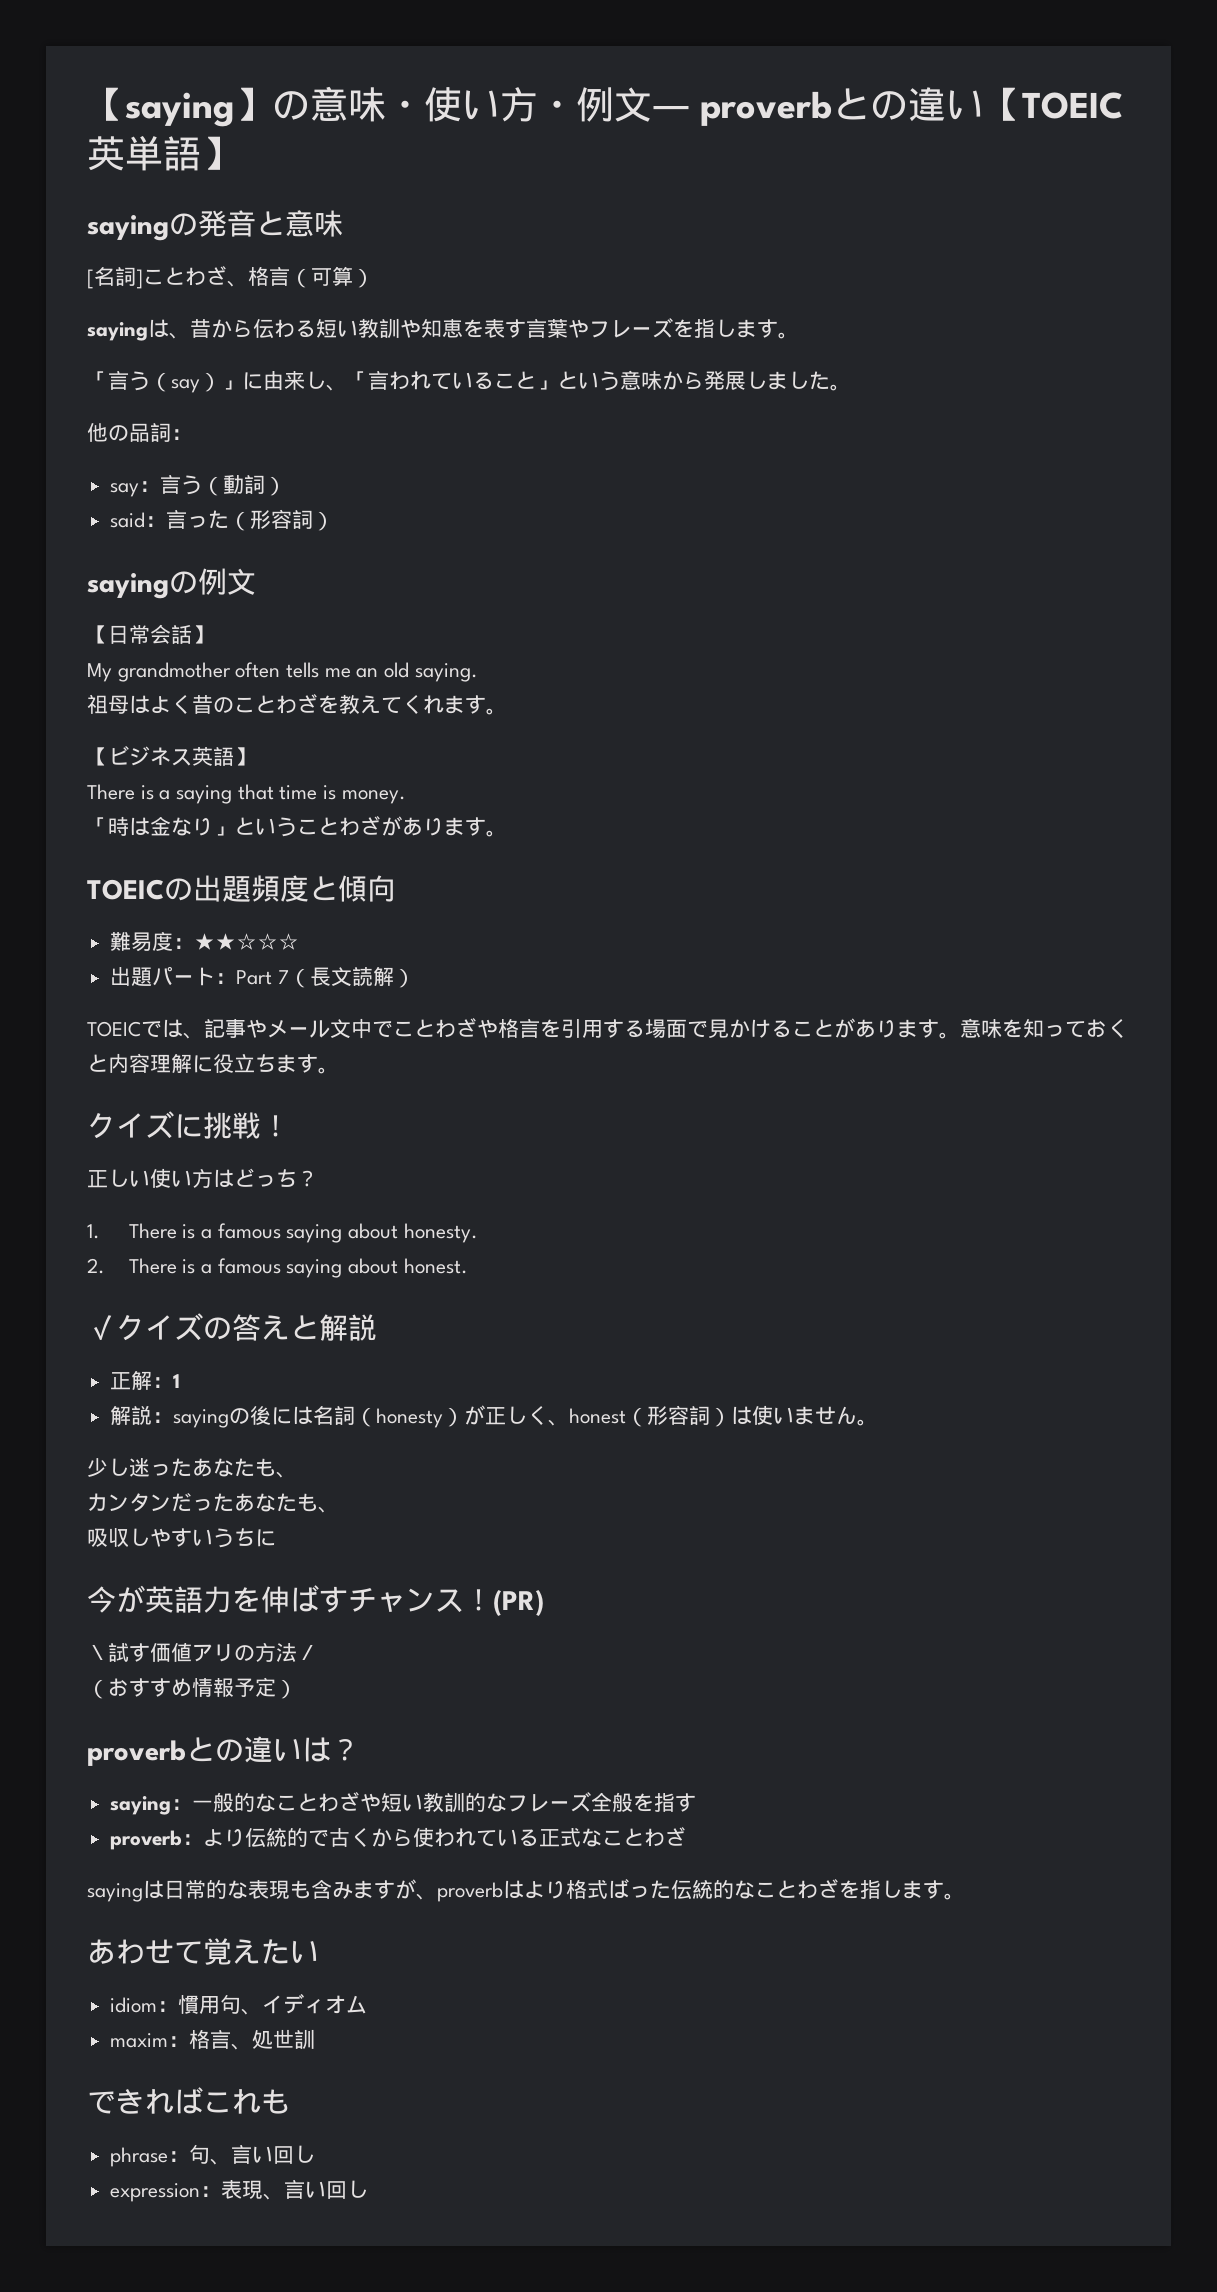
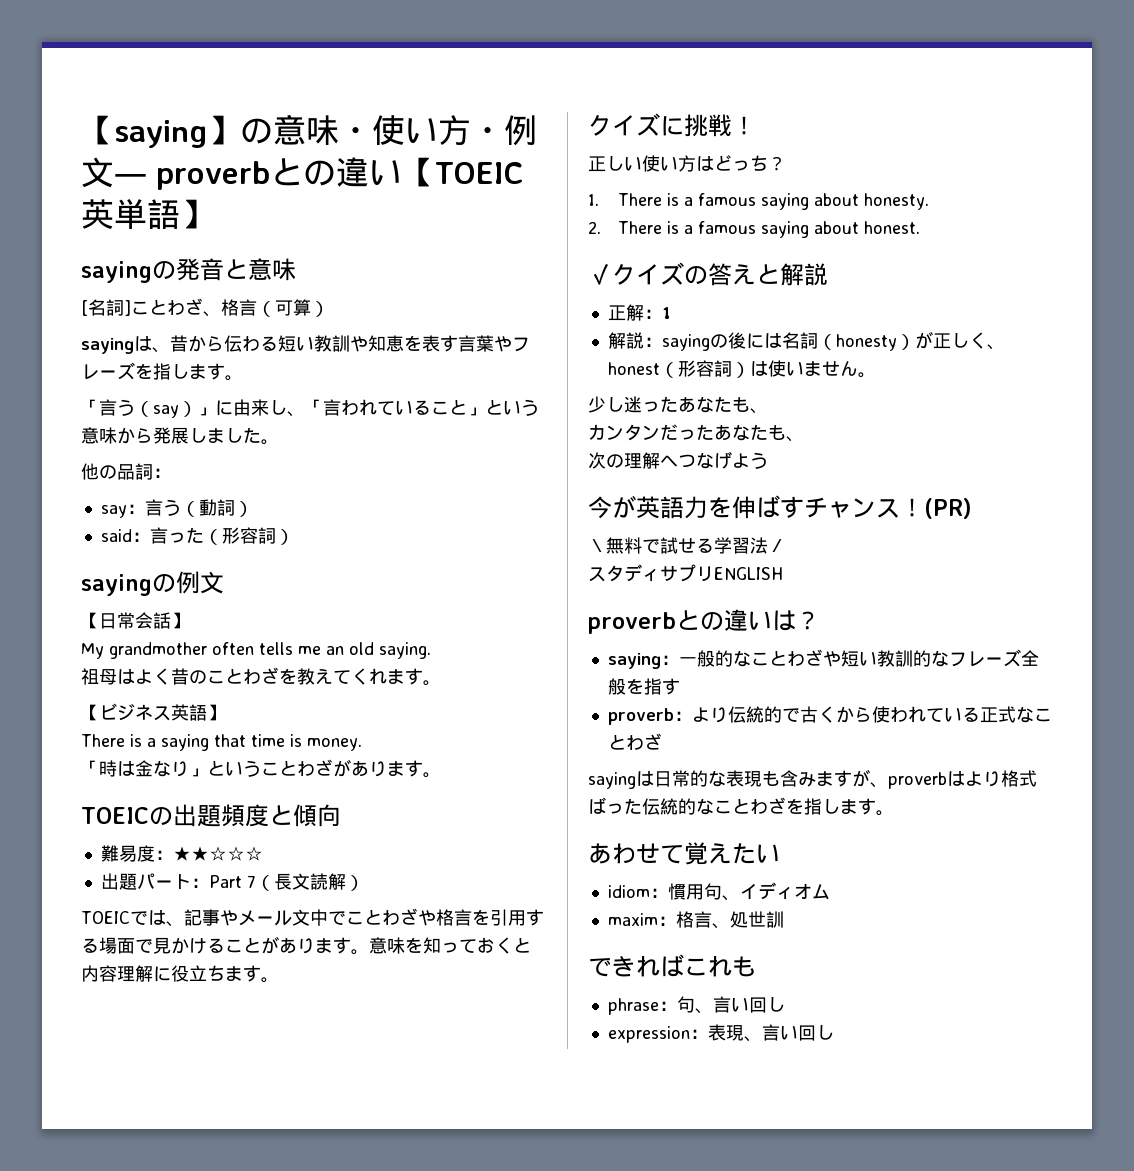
[87,1528,276,1548] 吸収しやすいうちに -> [588,451,768,469] 次の理解へつなげよう
[108,1642,318,1662] [87,1677,297,1699] 試す価値アリの方法／ // （おすすめ情報予定） -> [606,537,786,554] [588,564,783,582] 無料で試せる学習法／ // スタディサプリENGLISH

